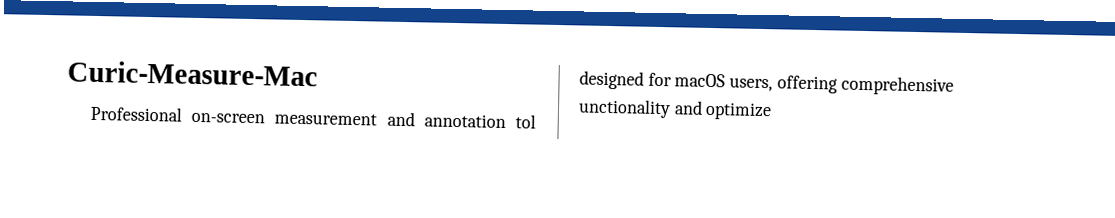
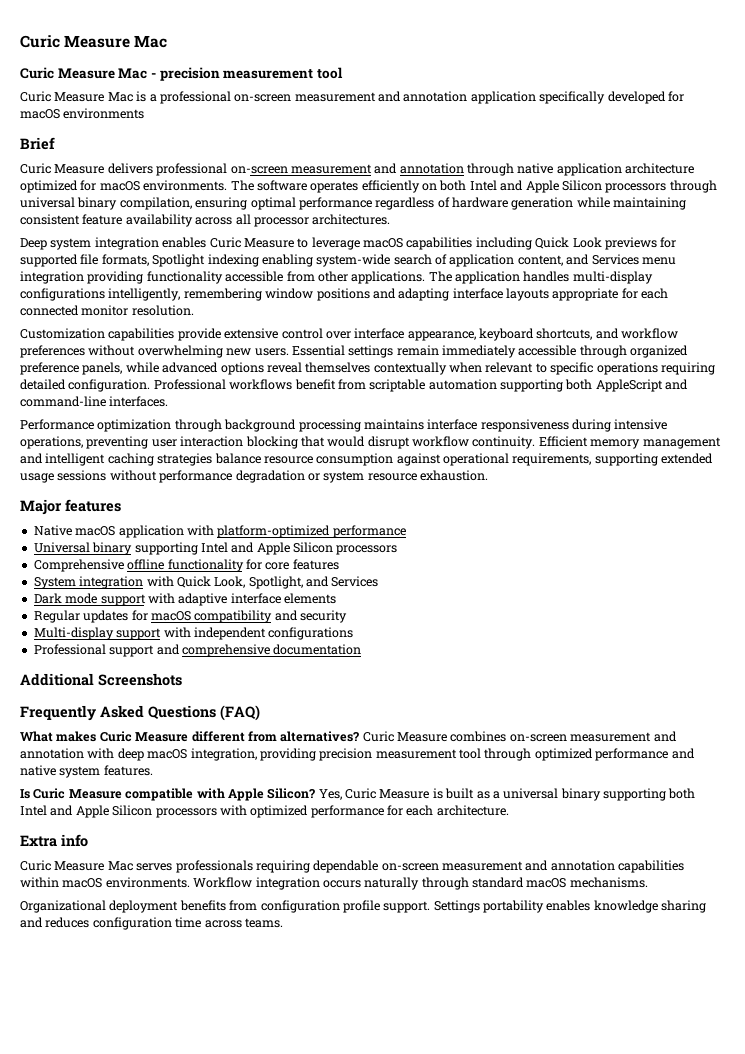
[67,60,318,87] [90,105,536,129] [579,70,954,96] [578,98,773,121] Curic-Measure-Mac // Professional on-screen measurement and annotation tol designed for macOS users, offering comprehensive unctionality and optimize -> [20,35,168,48] [20,67,343,81] [20,91,684,104] [20,108,145,119] [20,137,55,150] [20,163,695,176] [20,180,717,193] [20,197,687,210] [20,214,391,227] [20,237,677,250] [20,254,676,267] [20,271,653,284] [20,288,669,301] [20,305,194,316] [20,328,679,341] [20,345,689,358] [20,362,715,375] [20,379,689,392] [20,396,169,407] [20,419,668,432] [20,436,721,449] [20,453,714,466] [20,470,488,483] [20,499,121,515] [33,525,406,538] [33,542,398,555] [33,559,339,572] [33,576,379,589] [33,593,336,606] [33,610,347,623] [33,627,354,640] [33,644,362,657] [20,673,182,686] [20,705,260,721] [20,731,677,742] [20,748,695,761] [20,765,153,778] [20,788,696,801] [20,805,509,818] [20,834,88,847] [20,860,685,873] [20,877,648,890] [20,900,707,913] [20,917,283,930] Curic Measure Mac // Curic Measure Mac - precision measurement tool // Curic Measure Mac is a professional on-screen measurement and annotation application specifically developed for macOS environments // Brief // Curic Measure delivers professional on-screen measurement and annotation through native application architecture optimized for macOS environments. The software operates efficiently on both Intel and Apple Silicon processors through universal binary compilation, ensuring optimal performance regardless of hardware generation while maintaining consistent feature availability across all processor architectures. // Deep system integration enables Curic Measure to leverage macOS capabilities including Quick Look previews for supported file formats, Spotlight indexing enabling system-wide search of application content, and Services menu integration providing functionality accessible from other applications. The application handles multi-display configurations intelligently, remembering window positions and adapting interface layouts appropriate for each connected monitor resolution. // Customization capabilities provide extensive control over interface appearance, keyboard shortcuts, and workflow preferences without overwhelming new users. Essential settings remain immediately accessible through organized preference panels, while advanced options reveal themselves contextually when relevant to specific operations requiring detailed configuration. Professional workflows benefit from scriptable automation supporting both AppleScript and command-line interfaces. // Performance optimization through background processing maintains interface responsiveness during intensive operations, preventing user interaction blocking that would disrupt workflow continuity. Efficient memory management and intelligent caching strategies balance resource consumption against operational requirements, supporting extended usage sessions without performance degradation or system resource exhaustion. // Major features // Native macOS application with platform-optimized performance // Universal binary supporting Intel and Apple Silicon processors // Comprehensive offline functionality for core features // System integration with Quick Look, Spotlight, and Services // Dark mode support with adaptive interface elements // Regular updates for macOS compatibility and security // Multi-display support with independent configurations // Professional support and comprehensive documentation // Additional Screenshots // Frequently Asked Questions (FAQ) // What makes Curic Measure different from alternatives? Curic Measure combines on-screen measurement and annotation with deep macOS integration, providing precision measurement tool through optimized performance and native system features. // Is Curic Measure compatible with Apple Silicon? Yes, Curic Measure is built as a universal binary supporting both Intel and Apple Silicon processors with optimized performance for each architecture. // Extra info // Curic Measure Mac serves professionals requiring dependable on-screen measurement and annotation capabilities within macOS environments. Workflow integration occurs naturally through standard macOS mechanisms. // Organizational deployment benefits from configuration profile support. Settings portability enables knowledge sharing and reduces configuration time across teams.

